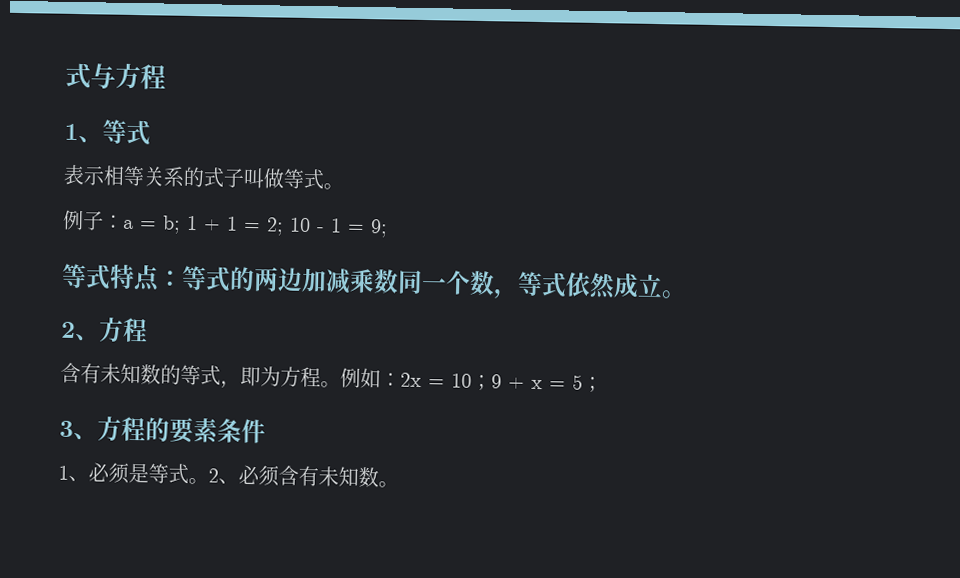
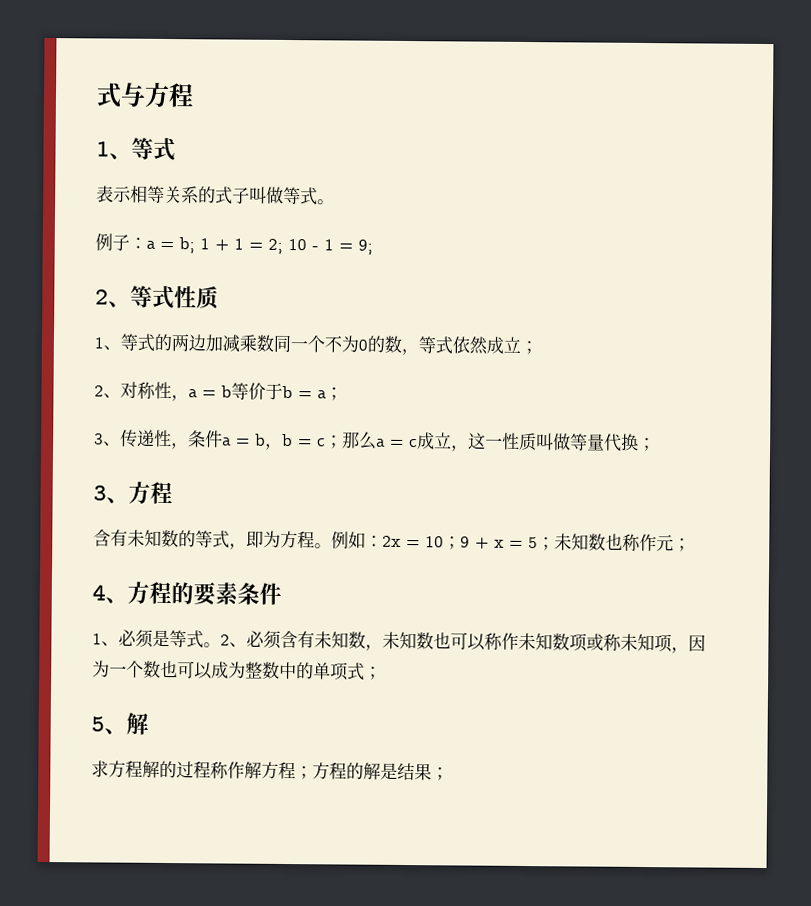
[61,263,183,292] 等式特点： -> [95,285,219,310] [94,337,121,351] 2、等式性质 // 1、
(471, 282) none -> [324,335,385,353] 不为0的
[661,290,687,299] [61,321,100,342] 。 // 2、 -> [520,340,538,355] [94,381,343,402] [94,429,656,452] [93,485,129,504] ； // 2、对称性，a = b等价于b = a； // 3、传递性，条件a = b，b = c；那么a = c成立，这一性质叫做等量代换； // 3、
[59,420,74,437] // 3 -> [554,533,691,552] [92,584,106,601] 未知数也称作元； // 4
[378,481,399,488] 。 -> [365,631,706,654] [92,660,382,681] [91,712,149,735] [91,760,449,781] ，未知数也可以称作未知数项或称未知项，因为一个数也可以成为整数中的单项式； // 5、解 // 求方程解的过程称作解方程；方程的解是结果；

